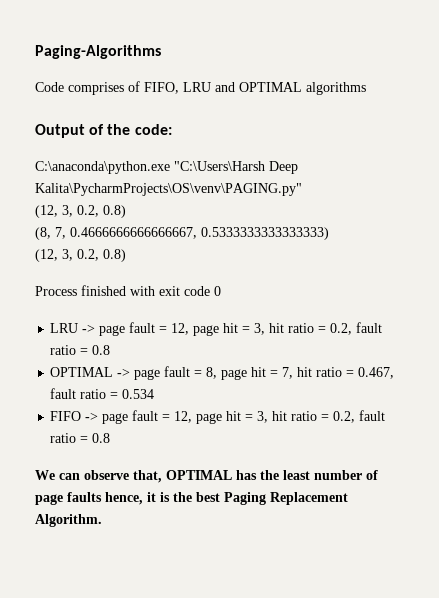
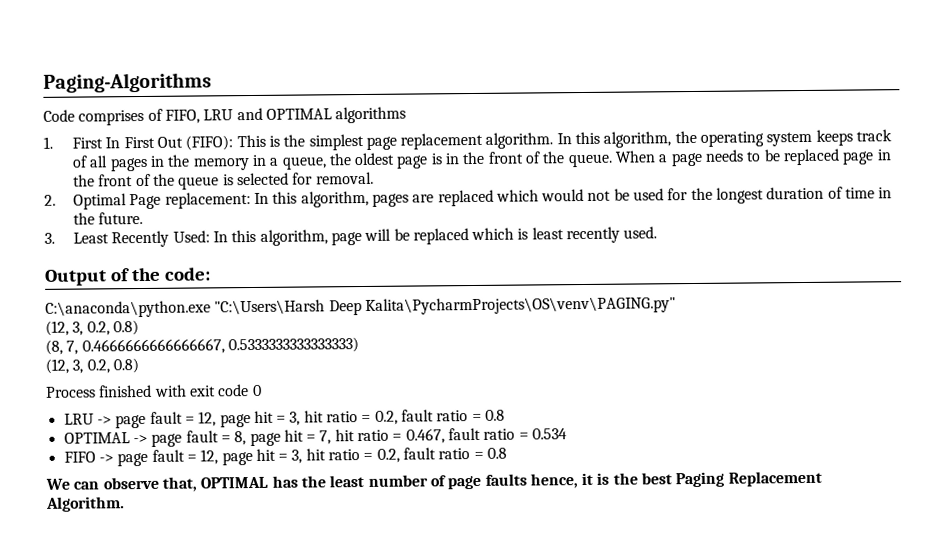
(366, 88) none -> [43,129,893,151] [71,148,892,172] [72,171,374,190] [44,186,893,210] [72,211,144,225] [44,226,658,248] // 1. First In First Out (FIFO): This is the simplest page replacement algorithm. In this algorithm, the operating system keeps track of all pages in the memory in a queue, the oldest page is in the front of the queue. When a page needs to be replaced page in the front of the queue is selected for removal. // 2. Optimal Page replacement: In this algorithm, pages are replaced which would not be used for the longest duration of time in the future. // 3. Least Recently Used: In this algorithm, page will be replaced which is least recently used.

